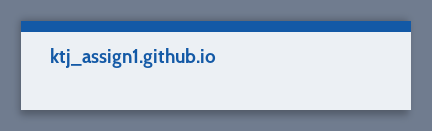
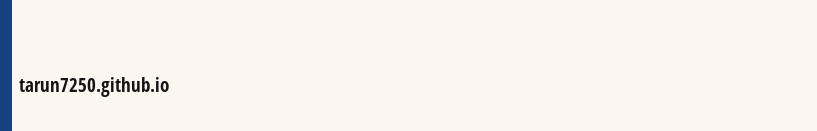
[50,48,216,68] ktj_assign1.github.io -> [19,77,169,97] tarun7250.github.io

